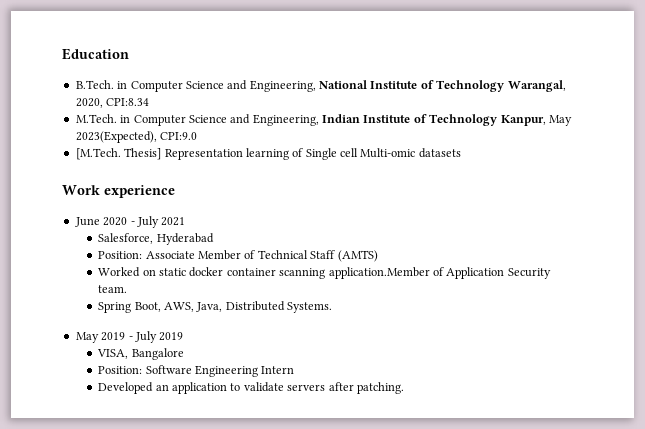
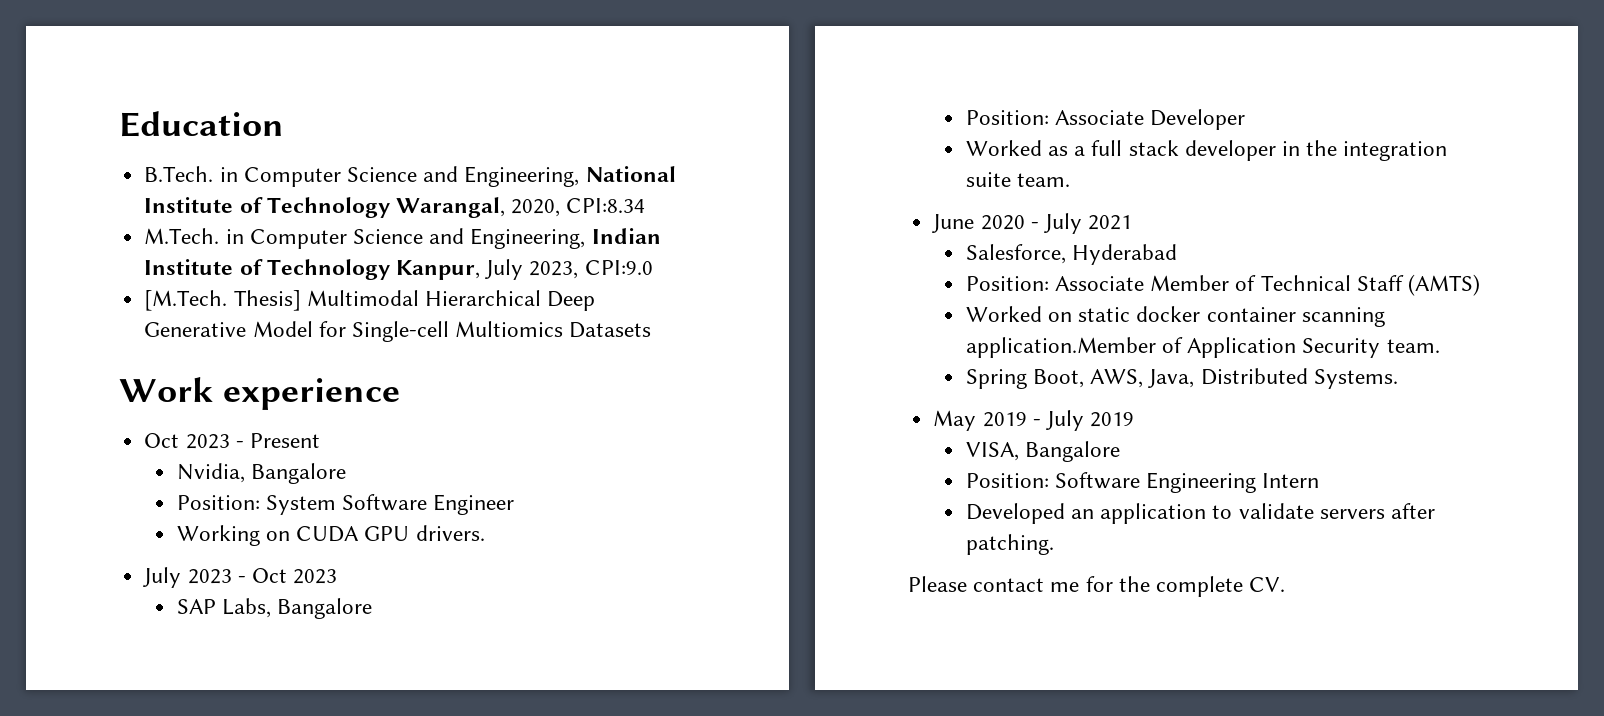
[548,115,572,126] [75,131,157,143] May 2023(Expected), -> [485,259,579,280] July 2023,
[164,148,461,160] [62,185,175,198] Representation learning of Single cell Multi-omic datasets // Work experience -> [306,290,596,311] [144,321,652,342] [119,377,400,410] [144,433,320,449] [176,463,346,484] [176,494,515,515] [176,525,485,546] [143,567,338,588] [176,598,373,619] [965,109,1246,130] [965,140,1448,161] [965,172,1070,187] Multimodal Hierarchical Deep Generative Model for Single-cell Multiomics Datasets // Work experience // Oct 2023 - Present // Nvidia, Bangalore // Position: System Software Engineer // Working on CUDA GPU drivers. // July 2023 - Oct 2023 // SAP Labs, Bangalore // Position: Associate Developer // Worked as a full stack developer in the integration suite team.
(404, 388) none -> [908,576,1286,597] // Please contact me for the complete CV.

